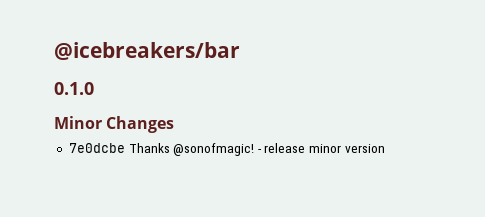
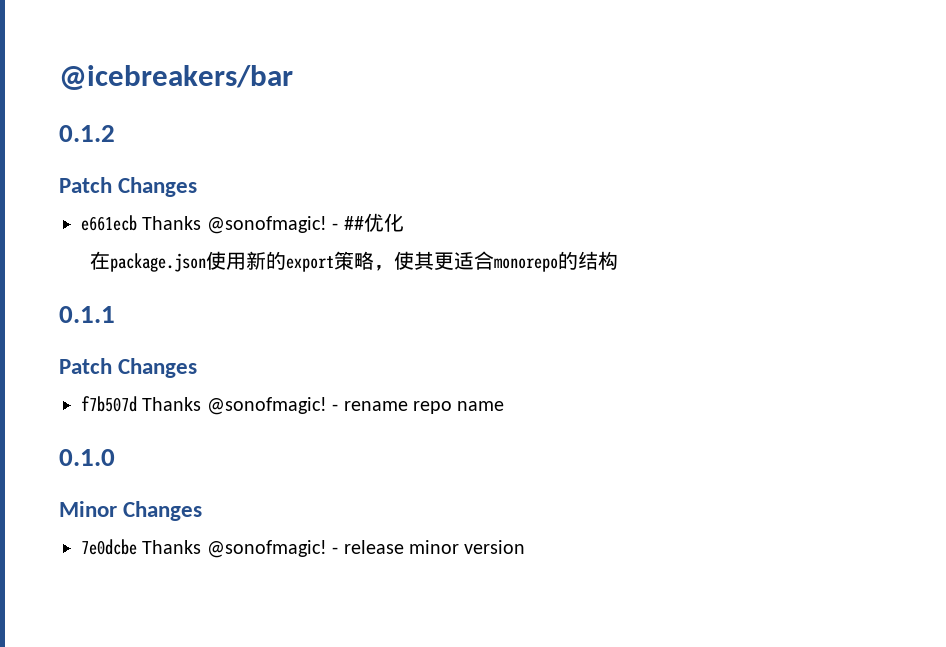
(240, 51) none -> [59,125,115,142] [59,177,198,197] [81,213,404,234] [89,251,618,272] [59,306,115,323] [59,358,198,378] [81,396,505,415] // 0.1.2 // Patch Changes // e661ecb Thanks @sonofmagic! - ##优化 // 在package.json使用新的export策略，使其更适合monorepo的结构 // 0.1.1 // Patch Changes // f7b507d Thanks @sonofmagic! - rename repo name

